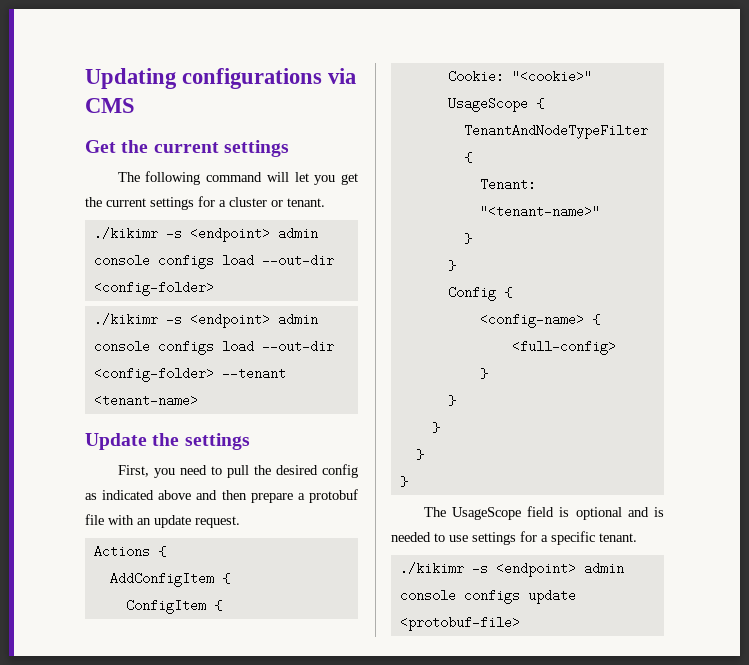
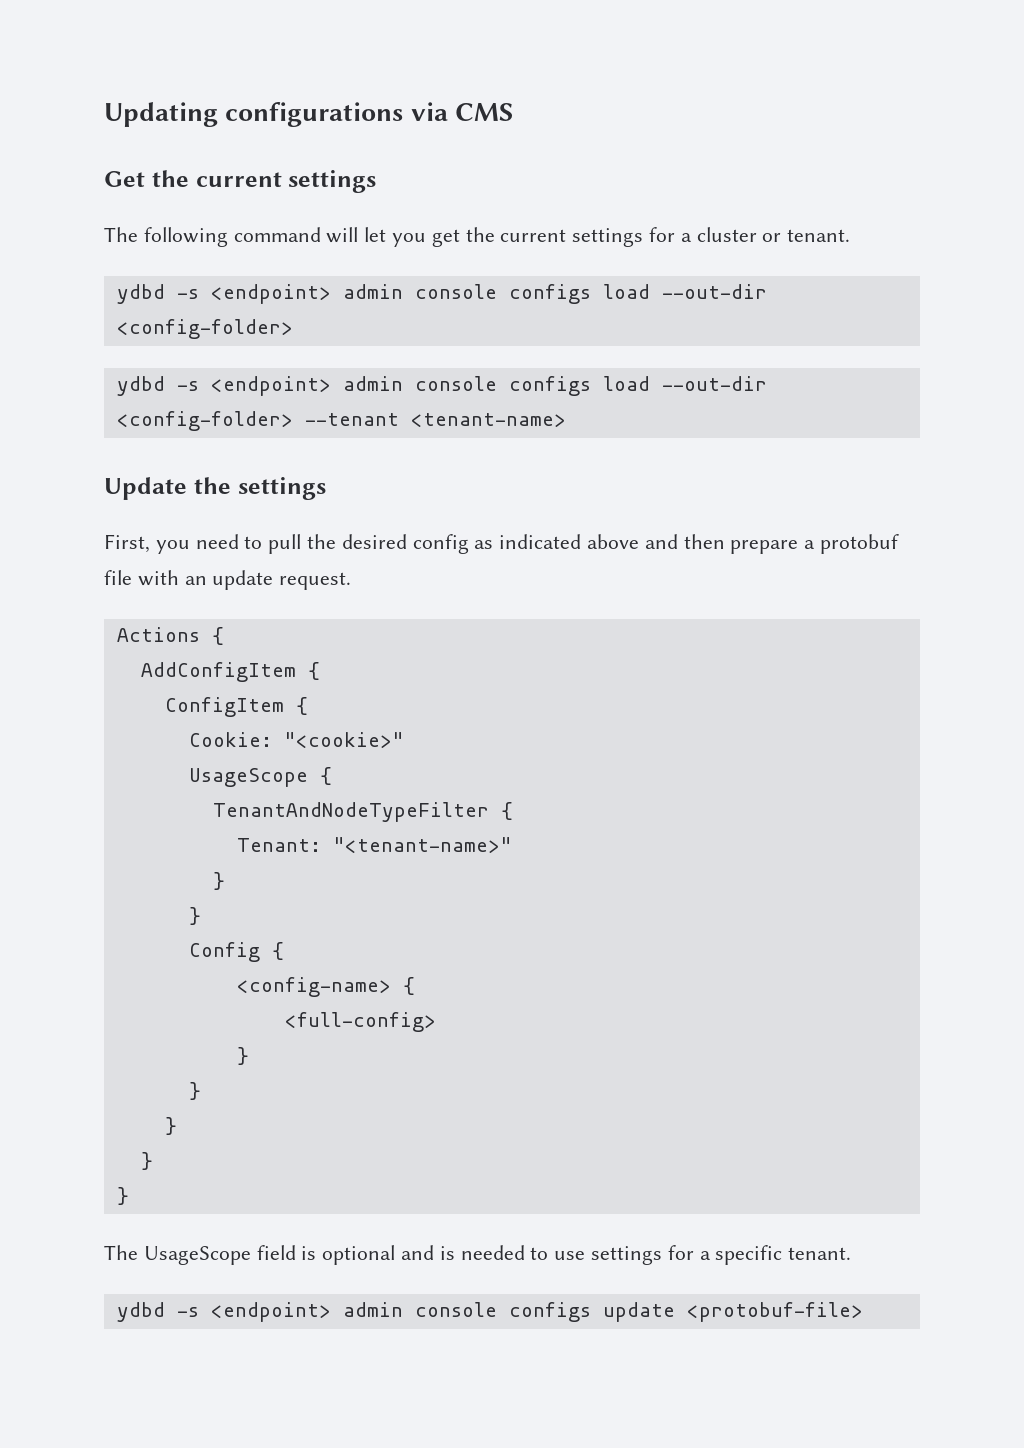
[93,227,158,240] ./kikimr -> [116,284,165,304] ydbd
[93,313,158,326] ./kikimr -> [116,376,165,396] ydbd
[399,562,464,575] ./kikimr -> [116,1302,165,1322] ydbd

